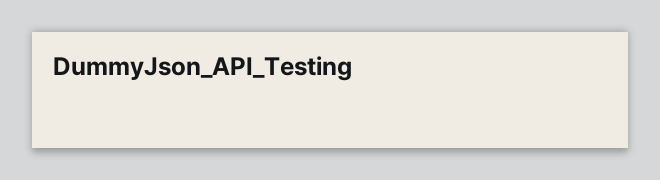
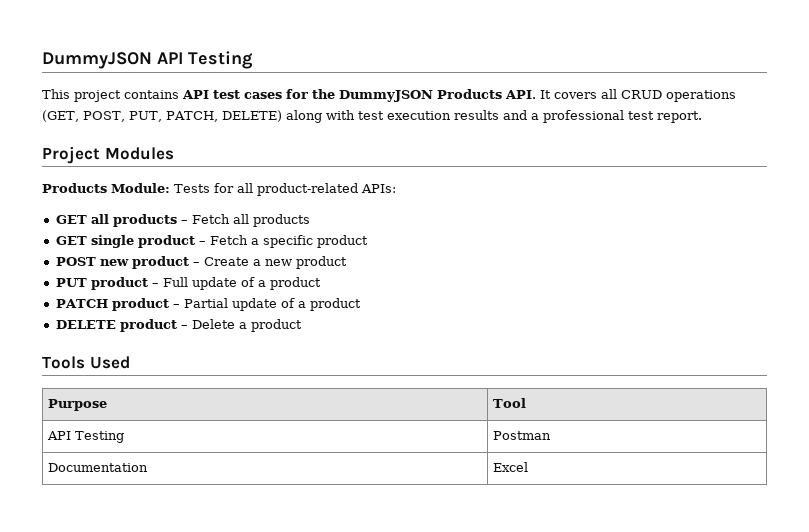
[53,56,352,81] DummyJson_API_Testing -> [42,51,253,69] [42,89,736,102] [42,110,702,123] [42,146,174,164] [42,183,396,196] [55,214,310,227] [55,235,368,248] [55,256,347,269] [55,277,321,290] [55,298,361,311] [55,319,302,332] [42,356,130,369] [48,399,108,411] [493,398,527,408] [47,431,125,443] [493,431,552,440] [48,463,149,472] [493,462,529,472] DummyJSON API Testing // This project contains API test cases for the DummyJSON Products API. It covers all CRUD operations (GET, POST, PUT, PATCH, DELETE) along with test execution results and a professional test report. // Project Modules // Products Module: Tests for all product-related APIs: // GET all products – Fetch all products // GET single product – Fetch a specific product // POST new product – Create a new product // PUT product – Full update of a product // PATCH product – Partial update of a product // DELETE product – Delete a product // Tools Used // Purpose | Tool // API Testing | Postman // Documentation | Excel

